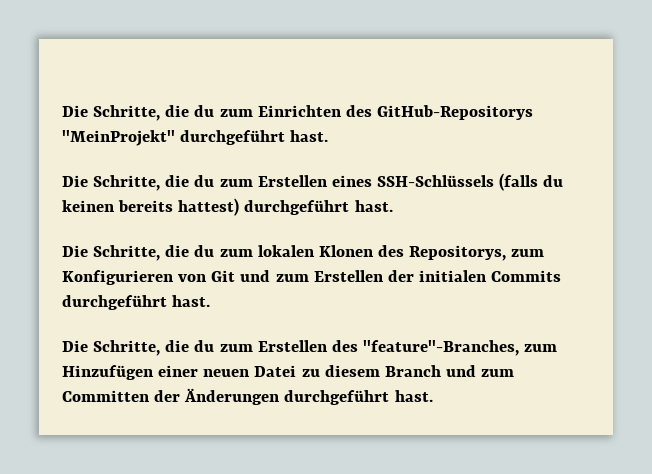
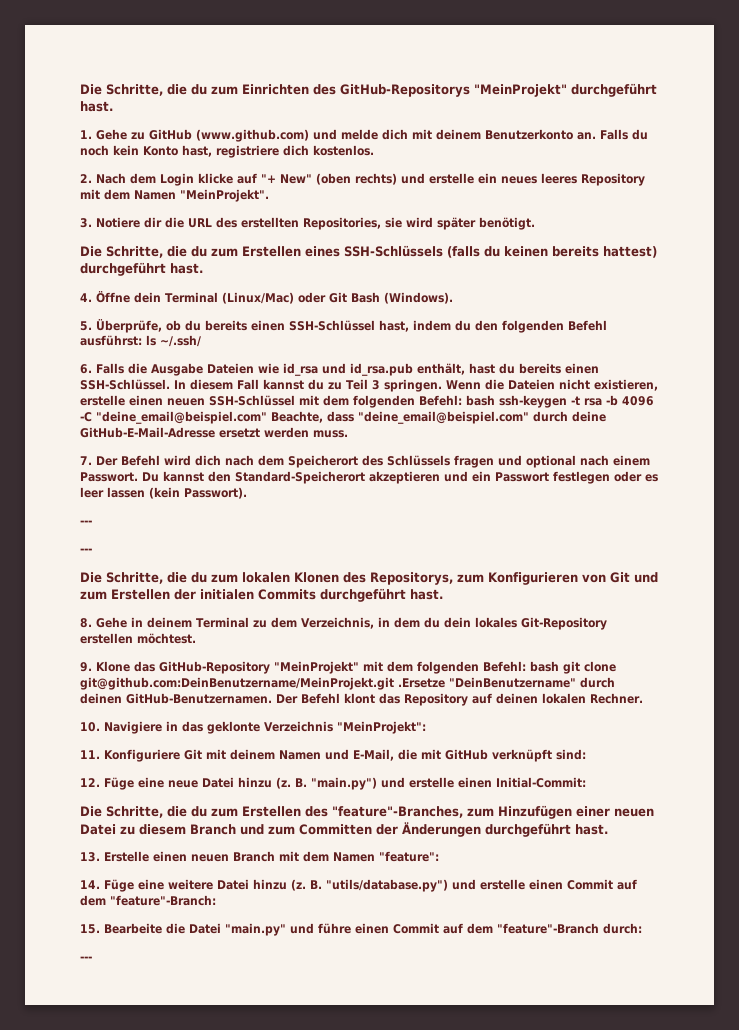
(329, 136) none -> [80,129,648,142] [80,145,374,158] [80,173,645,186] [80,189,269,202] [80,217,535,230] // 1. Gehe zu GitHub (www.github.com) und melde dich mit deinem Benutzerkonto an. Falls du noch kein Konto hast, registriere dich kostenlos. // 2. Nach dem Login klicke auf "+ New" (oben rechts) und erstelle ein neues leeres Repository mit dem Namen "MeinProjekt". // 3. Notiere dir die URL des erstellten Repositories, sie wird später benötigt.
(393, 206) none -> [80,291,453,304] [80,319,607,333] [80,335,201,347] [80,363,599,376] [80,379,658,392] [80,395,654,408] [80,411,606,424] [80,427,348,438] [80,455,650,468] [80,471,658,484] [80,487,247,499] [80,520,92,525] [80,548,92,553] // 4. Öffne dein Terminal (Linux/Mac) oder Git Bash (Windows). // 5. Überprüfe, ob du bereits einen SSH-Schlüssel hast, indem du den folgenden Befehl ausführst: ls ~/.ssh/ // 6. Falls die Ausgabe Dateien wie id_rsa und id_rsa.pub enthält, hast du bereits einen SSH-Schlüssel. In diesem Fall kannst du zu Teil 3 springen. Wenn die Dateien nicht existieren, erstelle einen neuen SSH-Schlüssel mit dem folgenden Befehl: bash ssh-keygen -t rsa -b 4096 -C "deine_email@beispiel.com" Beachte, dass "deine_email@beispiel.com" durch deine GitHub-E-Mail-Adresse ersetzt werden muss. // 7. Der Befehl wird dich nach dem Speicherort des Schlüssels fragen und optional nach einem Passwort. Du kannst den Standard-Speicherort akzeptieren und ein Passwort festlegen oder es leer lassen (kein Passwort). // --- // ---
(211, 301) none -> [80,617,607,630] [80,633,196,644] [80,661,616,674] [80,677,615,690] [80,693,643,706] [80,721,426,734] [80,749,586,762] [80,777,586,790] // 8. Gehe in deinem Terminal zu dem Verzeichnis, in dem du dein lokales Git-Repository erstellen möchtest. // 9. Klone das GitHub-Repository "MeinProjekt" mit dem folgenden Befehl: bash git clone git@github.com:DeinBenutzername/MeinProjekt.git .Ersetze "DeinBenutzername" durch deinen GitHub-Benutzernamen. Der Befehl klont das Repository auf deinen lokalen Rechner. // 10. Navigiere in das geklonte Verzeichnis "MeinProjekt": // 11. Konfiguriere Git mit deinem Namen und E-Mail, die mit GitHub verknüpft sind: // 12. Füge eine neue Datei hinzu (z. B. "main.py") und erstelle einen Initial-Commit:
(433, 396) none -> [80,851,439,862] [80,879,637,892] [80,895,216,906] [80,923,642,936] [80,956,92,961] // 13. Erstelle einen neuen Branch mit dem Namen "feature": // 14. Füge eine weitere Datei hinzu (z. B. "utils/database.py") und erstelle einen Commit auf dem "feature"-Branch: // 15. Bearbeite die Datei "main.py" und führe einen Commit auf dem "feature"-Branch durch: // ---

